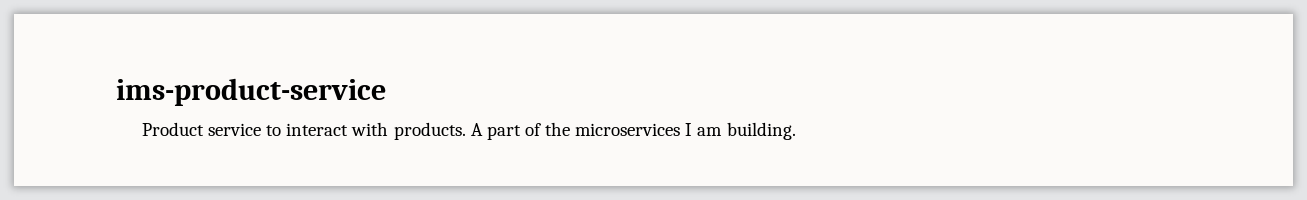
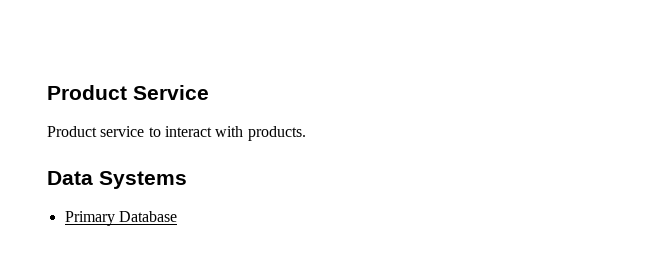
[116,78,386,106] ims-product-service -> [47,85,209,100] Product Service
[470,122,796,140] A part of the microservices I am building. -> [47,171,187,189] [64,211,177,226] // Data Systems // Primary Database

